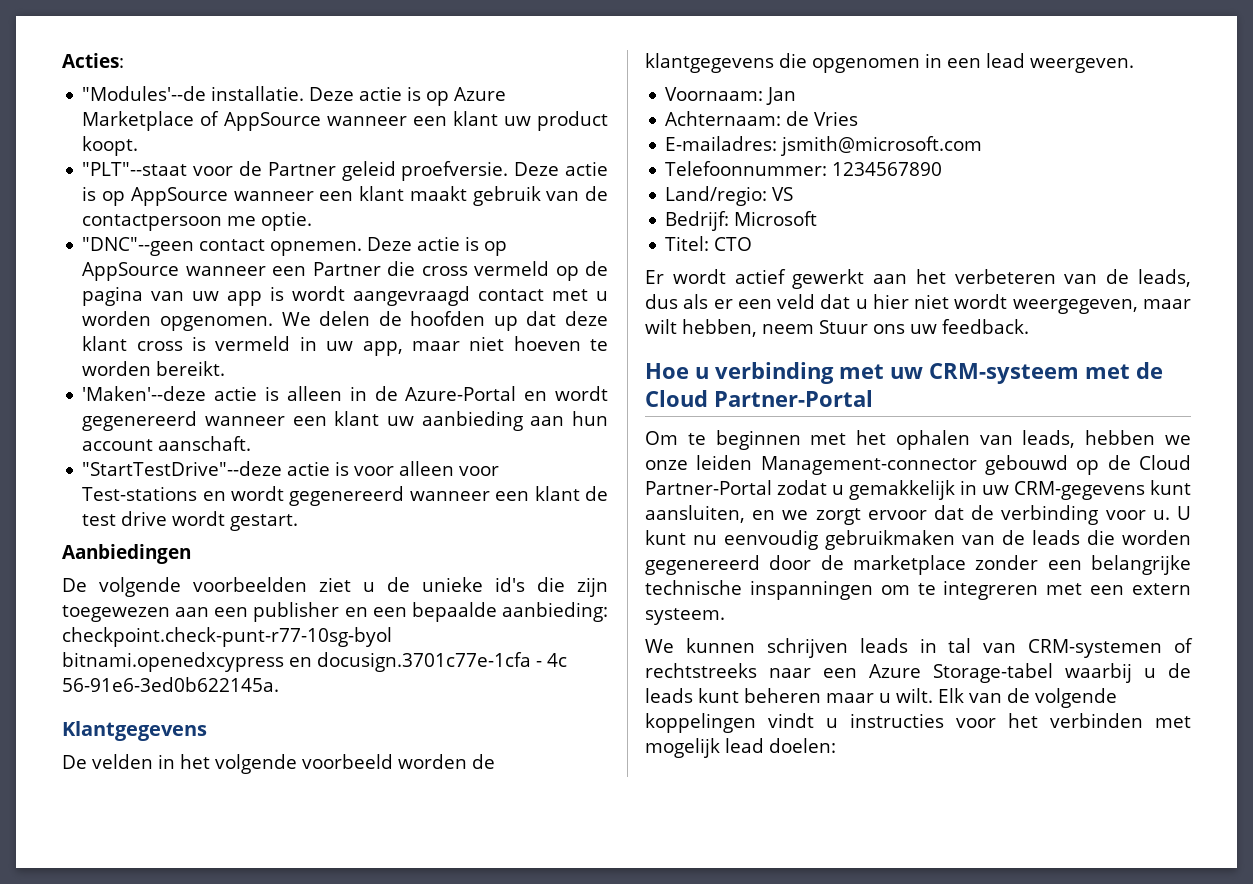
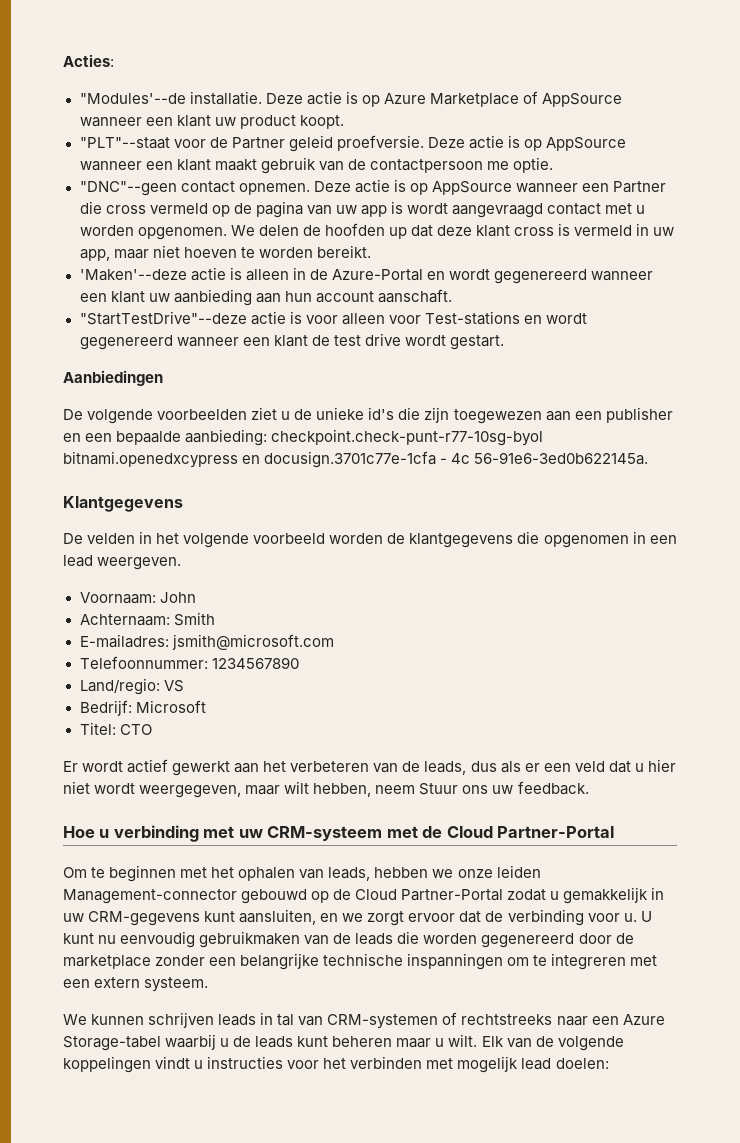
[766,87,797,105] Jan -> [159,592,196,603] John
[786,111,859,126] de Vries -> [173,612,215,626] Smith

